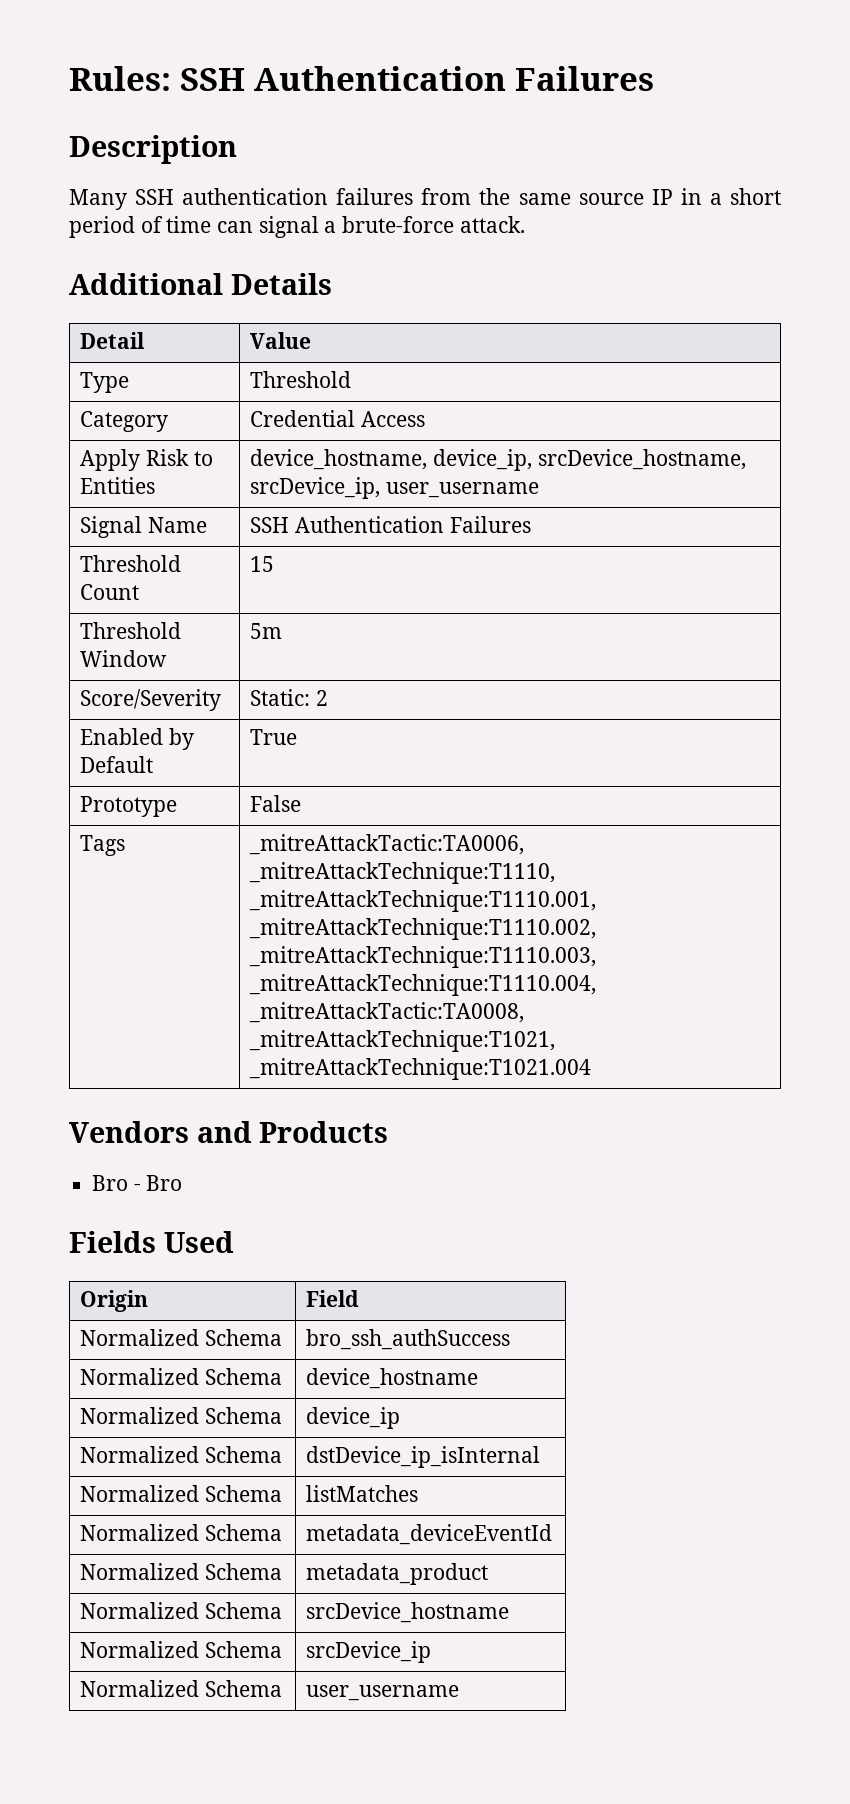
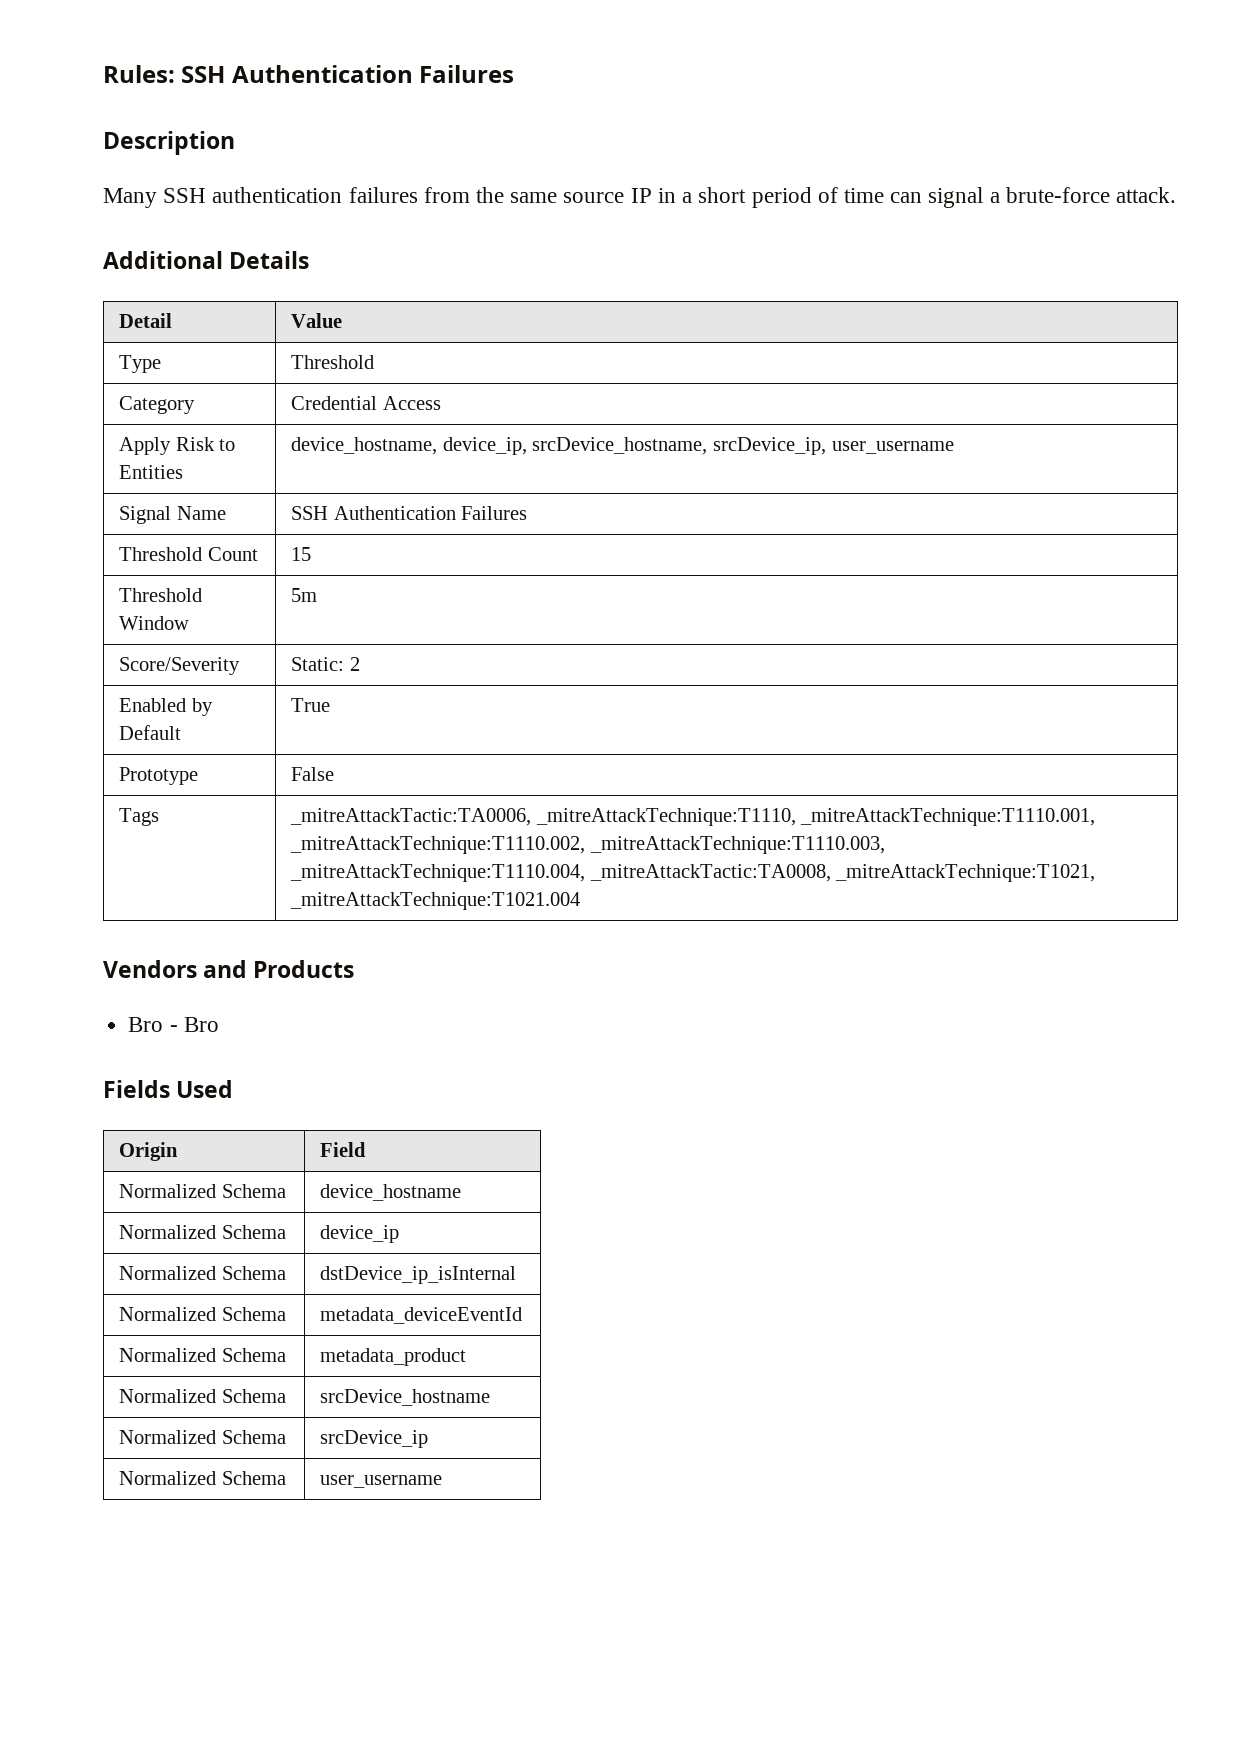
[80,1329,282,1346] [306,1329,511,1350] // Normalized Schema | bro_ssh_authSuccess -> (367, 1149) none
[80,1485,282,1502] [306,1485,419,1502] // Normalized Schema | listMatches -> (517, 1275) none

